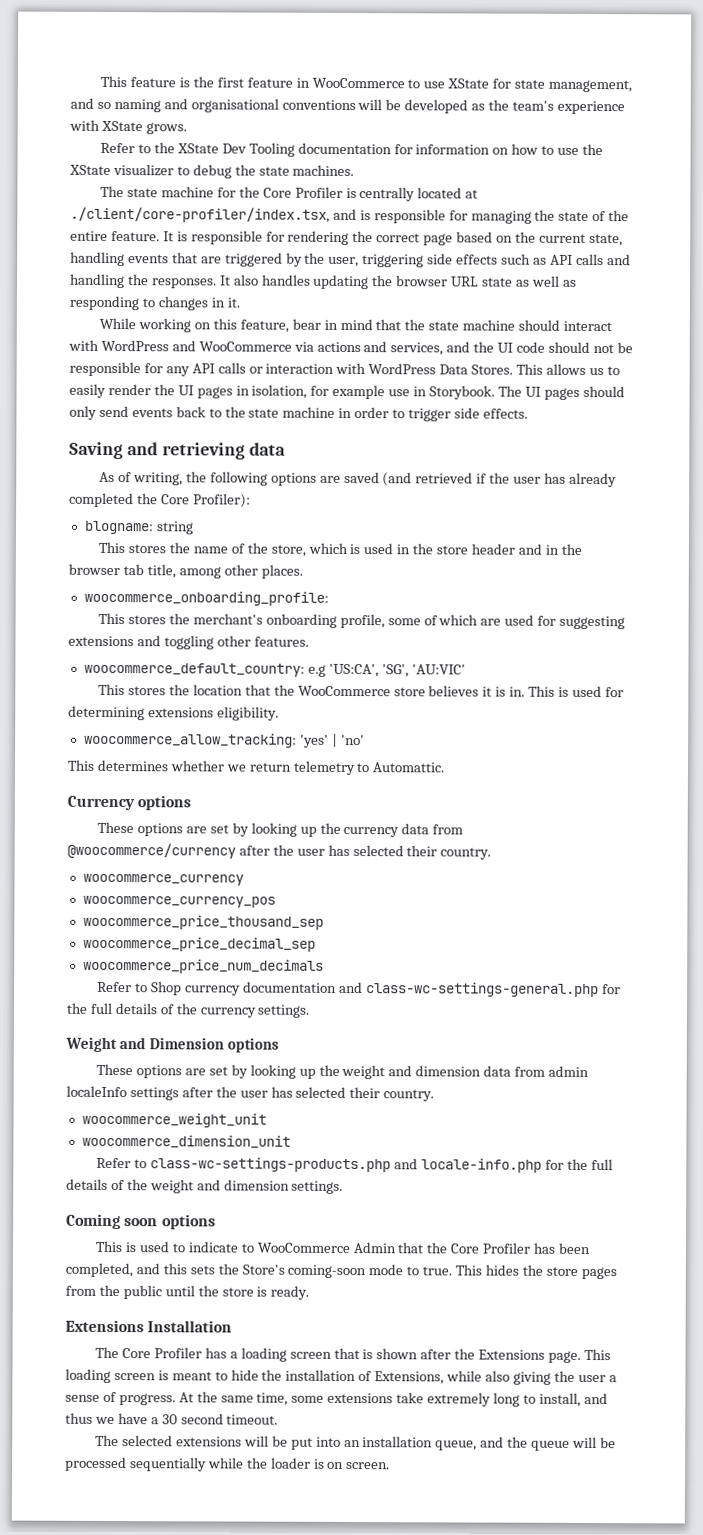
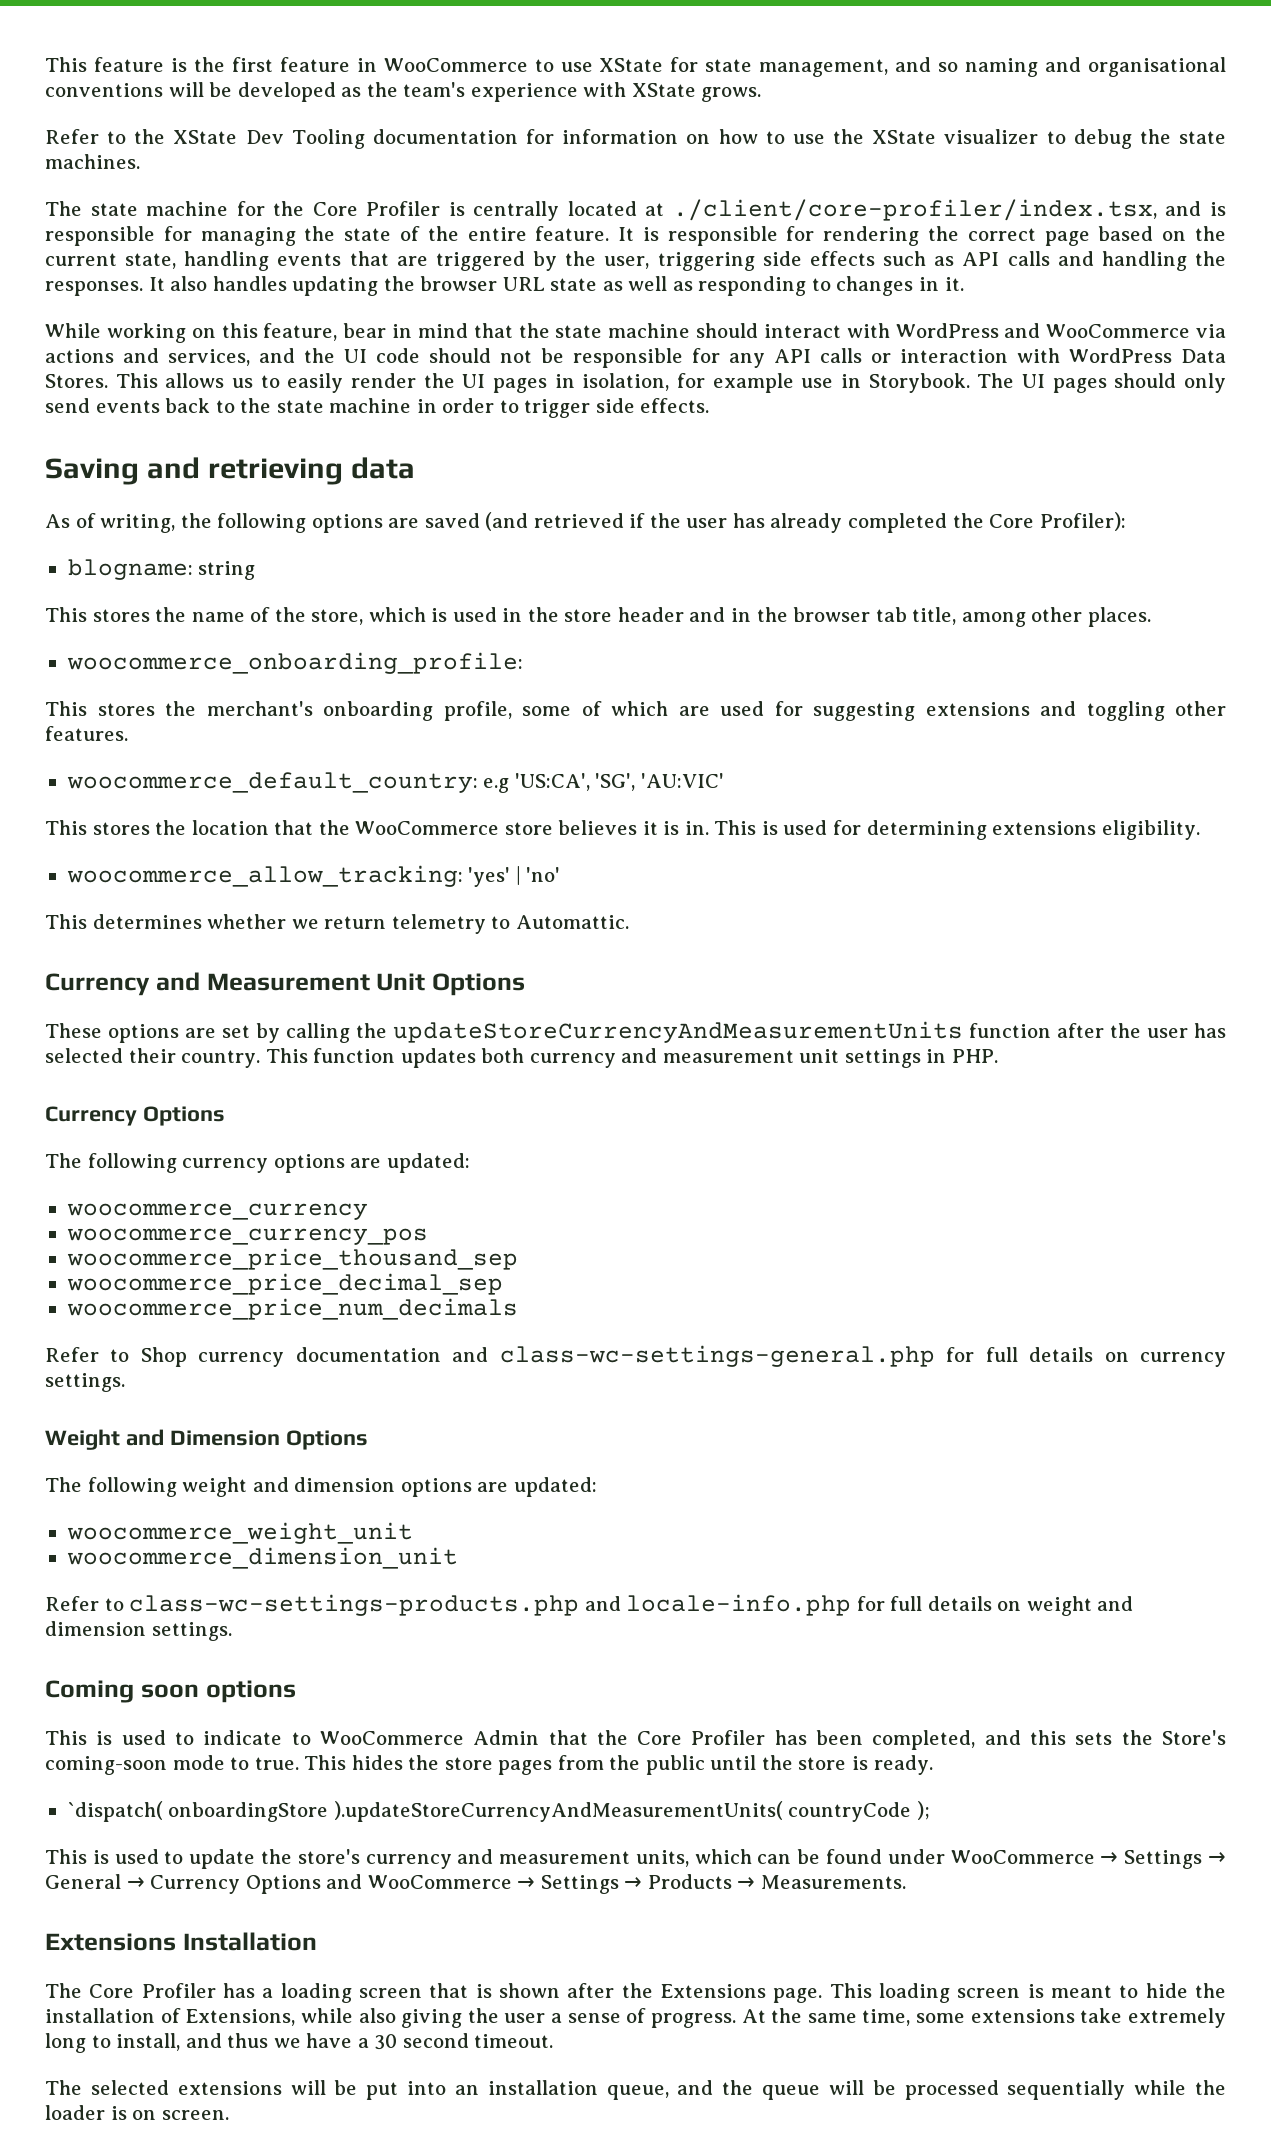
[137,795,192,811] [97,821,464,838] [67,842,492,860] options // These options are set by looking up the currency data from @woocommerce/currency after the user has selected their country. -> [155,972,525,996] [45,1021,1226,1043] [45,1048,998,1068] [45,1106,225,1126] [45,1153,470,1173] and Measurement Unit Options // These options are set by calling the updateStoreCurrencyAndMeasurementUnits function after the user has selected their country. This function updates both currency and measurement unit settings in PHP. // Currency Options // The following currency options are updated:
[66,1002,198,1015] the full details of the -> [985,1347,1129,1362] full details on
[226,1037,279,1053] [96,1063,590,1080] [66,1085,435,1102] options // These options are set by looking up the weight and dimension data from admin localeInfo settings after the user has selected their country. -> [285,1430,368,1450] [45,1477,597,1497] Options // The following weight and dimension options are updated:
[566,1158,613,1171] [66,1178,148,1191] the full details of the -> [890,1596,1022,1611] full details on
(310, 1292) none -> [67,1801,930,1822] [45,1849,1226,1869] [45,1874,906,1894] // `dispatch( onboardingStore ).updateStoreCurrencyAndMeasurementUnits( countryCode ); // This is used to update the store's currency and measurement units, which can be found under WooCommerce → Settings → General → Currency Options and WooCommerce → Settings → Products → Measurements.

